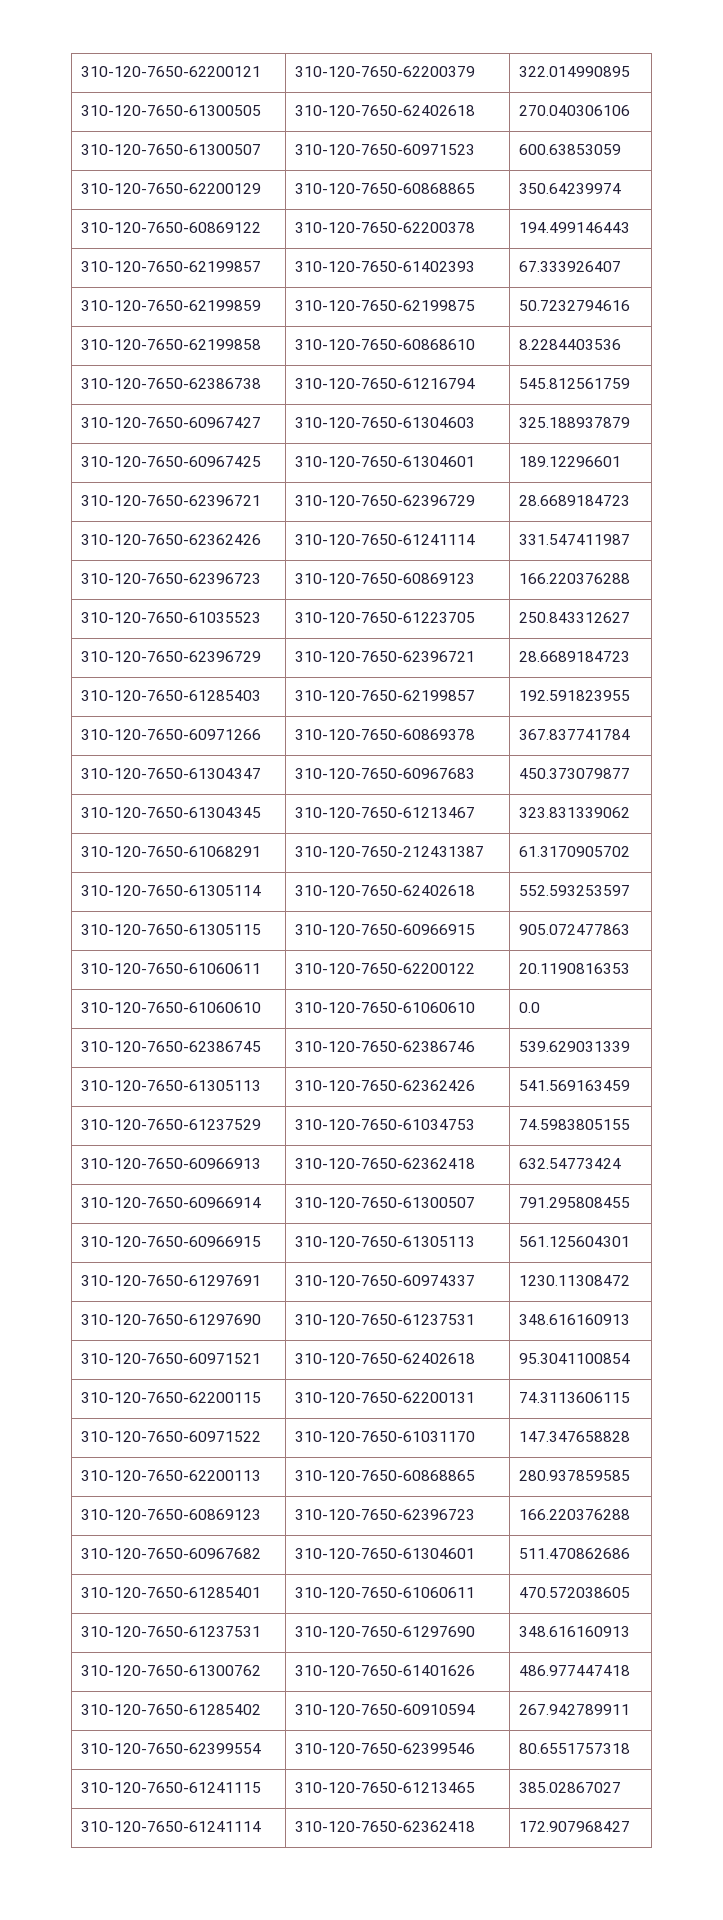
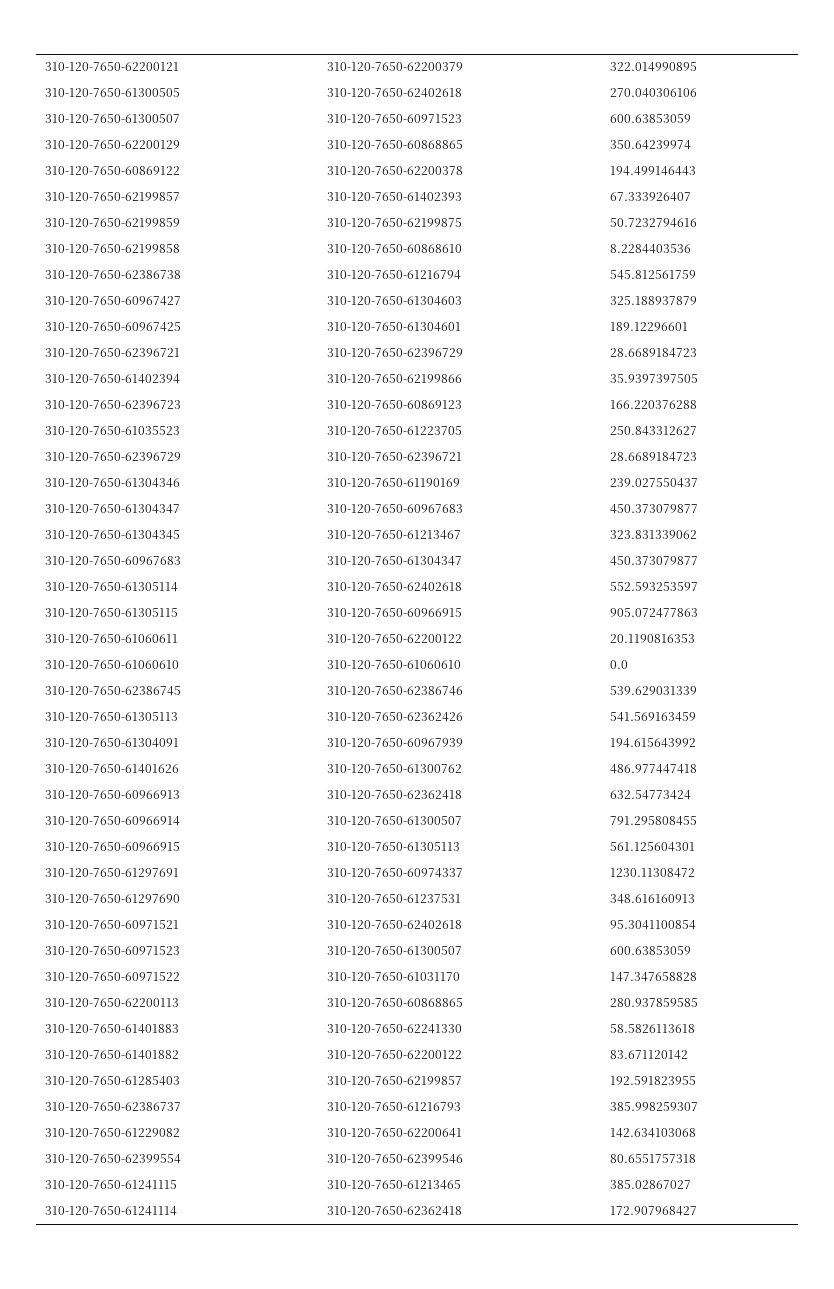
[81,534,262,545] [295,534,476,545] [519,534,631,545] 310-120-7650-62362426 | 310-120-7650-61241114 | 331.547411987 -> [45,374,181,384] [327,374,463,383] [610,374,699,383] 310-120-7650-61402394 | 310-120-7650-62199866 | 35.9397397505
[81,690,262,701] [295,690,476,701] [519,690,631,701] [81,729,262,740] [295,729,476,740] [519,729,631,740] 310-120-7650-61285403 | 310-120-7650-62199857 | 192.591823955 // 310-120-7650-60971266 | 310-120-7650-60869378 | 367.837741784 -> [45,478,181,488] [327,478,461,487] [610,478,699,488] 310-120-7650-61304346 | 310-120-7650-61190169 | 239.027550437
[81,846,262,857] [295,846,485,857] [519,846,631,857] 310-120-7650-61068291 | 310-120-7650-212431387 | 61.3170905702 -> [45,556,182,565] [327,556,463,566] [610,556,699,566] 310-120-7650-60967683 | 310-120-7650-61304347 | 450.373079877
[81,1119,262,1130] [295,1119,476,1130] [519,1119,631,1130] 310-120-7650-61237529 | 310-120-7650-61034753 | 74.5983805155 -> [45,738,180,748] [327,738,464,747] [610,738,697,748] [45,764,180,774] [327,764,463,773] [610,764,698,774] 310-120-7650-61304091 | 310-120-7650-60967939 | 194.615643992 // 310-120-7650-61401626 | 310-120-7650-61300762 | 486.977447418
[81,1392,262,1403] [295,1392,476,1403] [519,1392,631,1403] 310-120-7650-62200115 | 310-120-7650-62200131 | 74.3113606115 -> [45,946,181,955] [327,946,463,955] [610,946,692,955] 310-120-7650-60971523 | 310-120-7650-61300507 | 600.63853059
[81,1509,262,1520] [295,1509,476,1520] [519,1509,631,1520] [81,1548,262,1559] [295,1548,476,1559] [519,1548,631,1559] [81,1587,262,1598] [295,1587,476,1598] [519,1587,631,1598] [81,1626,262,1637] [295,1626,476,1637] [519,1626,631,1637] [81,1665,262,1676] [295,1665,476,1676] [519,1665,631,1676] [81,1704,262,1715] [295,1704,476,1715] [519,1704,631,1715] 310-120-7650-60869123 | 310-120-7650-62396723 | 166.220376288 // 310-120-7650-60967682 | 310-120-7650-61304601 | 511.470862686 // 310-120-7650-61285401 | 310-120-7650-61060611 | 470.572038605 // 310-120-7650-61237531 | 310-120-7650-61297690 | 348.616160913 // 310-120-7650-61300762 | 310-120-7650-61401626 | 486.977447418 // 310-120-7650-61285402 | 310-120-7650-60910594 | 267.942789911 -> [45,1024,180,1034] [327,1024,463,1034] [610,1024,696,1033] [45,1050,180,1060] [327,1050,463,1059] [610,1050,689,1060] [45,1076,181,1086] [327,1076,463,1085] [610,1076,697,1085] [45,1102,182,1111] [327,1102,462,1111] [610,1102,699,1111] [45,1128,181,1137] [327,1128,463,1138] [610,1128,697,1138] 310-120-7650-61401883 | 310-120-7650-62241330 | 58.5826113618 // 310-120-7650-61401882 | 310-120-7650-62200122 | 83.671120142 // 310-120-7650-61285403 | 310-120-7650-62199857 | 192.591823955 // 310-120-7650-62386737 | 310-120-7650-61216793 | 385.998259307 // 310-120-7650-61229082 | 310-120-7650-62200641 | 142.634103068

